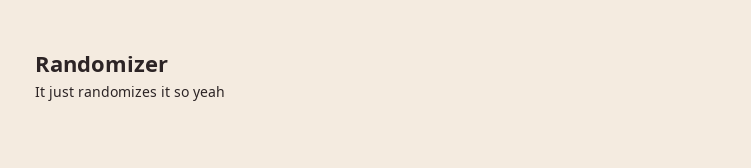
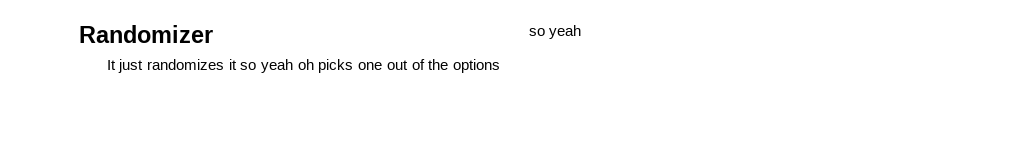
(225, 93) none -> [297,59,500,73] [529,25,582,39] oh picks one out of the options so yeah

